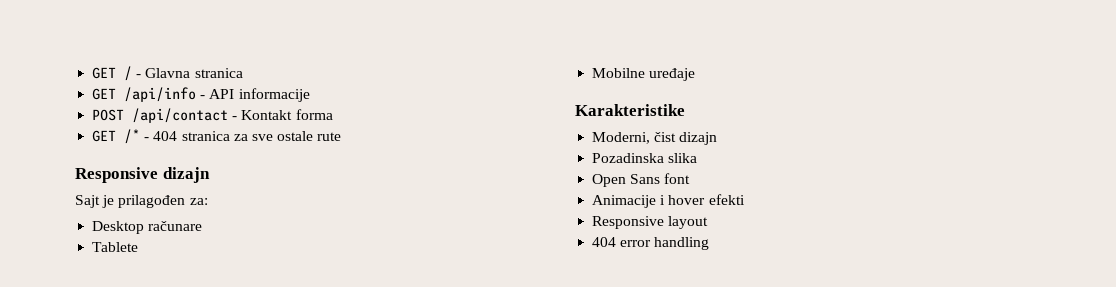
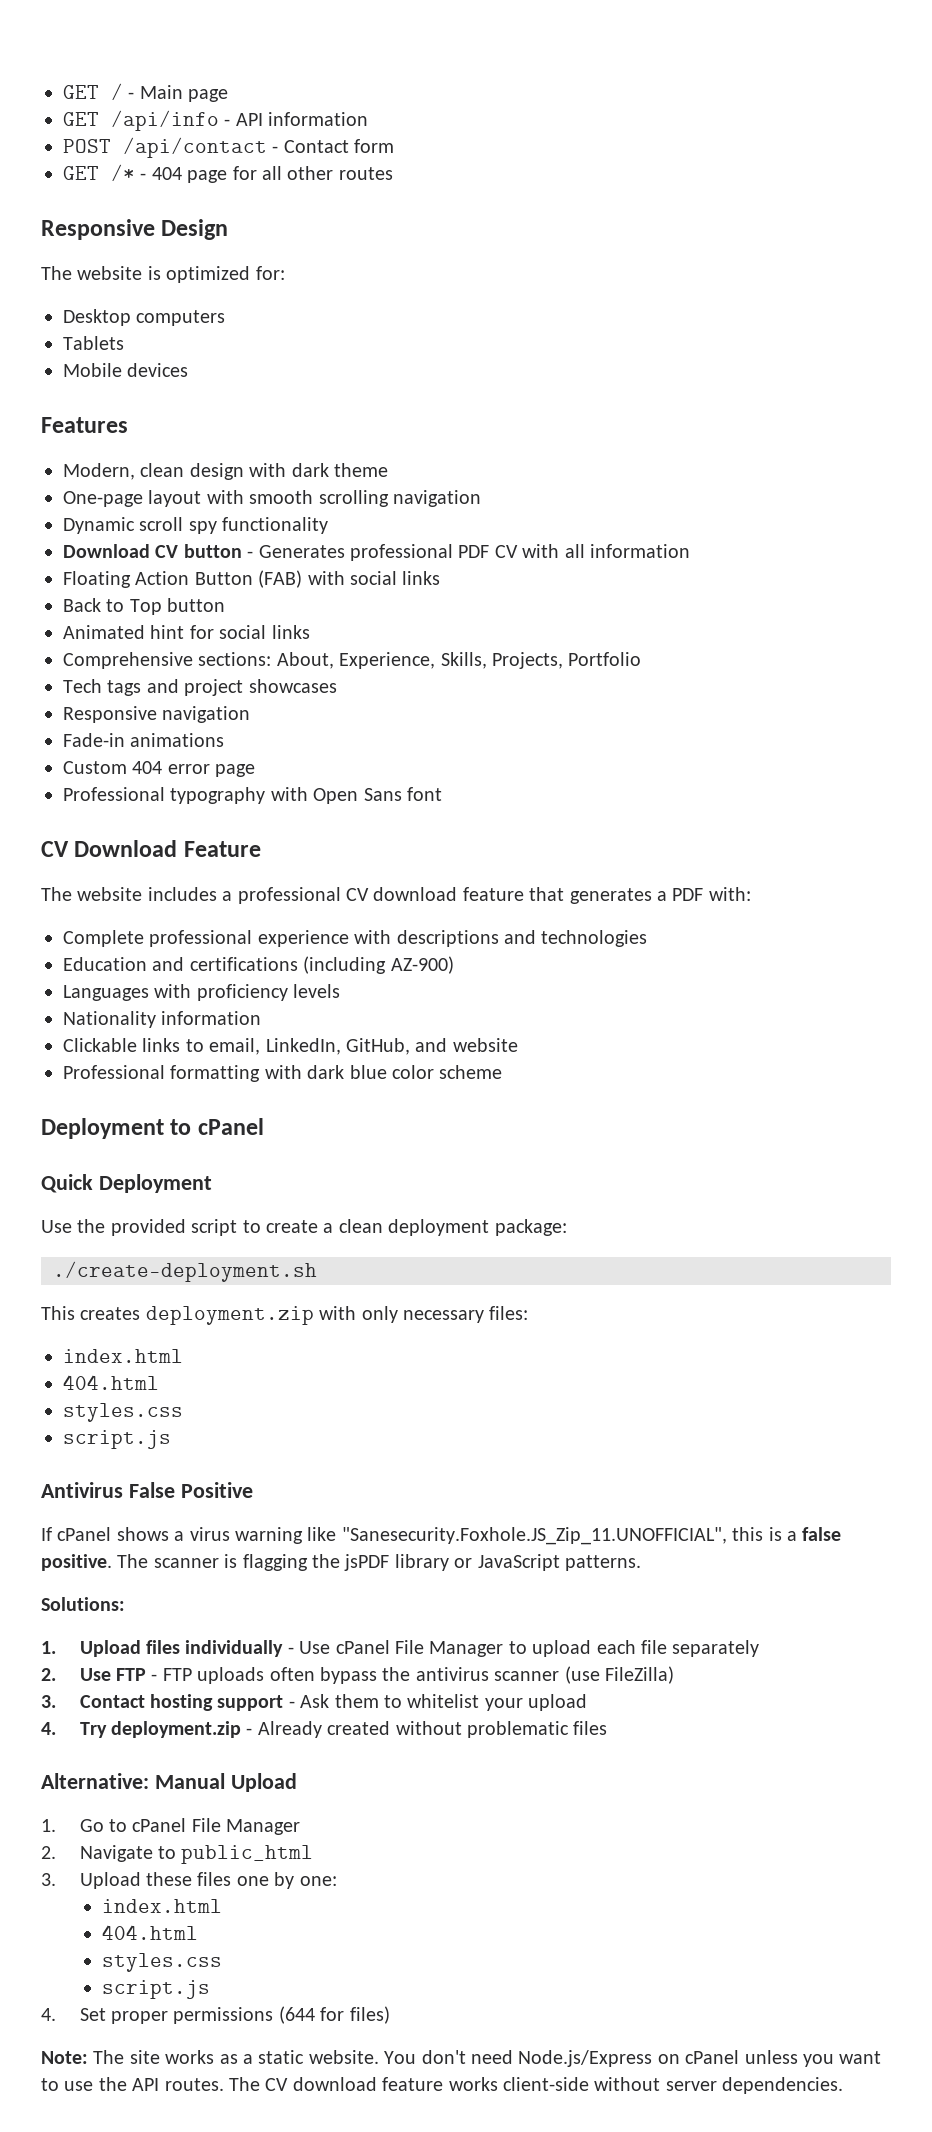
[145,68,243,78] Glavna stranica -> [139,85,229,102] Main page
[238,88,310,102] informacije -> [268,112,369,126] information
[241,109,333,120] Kontakt forma -> [283,139,395,153] Contact form
[181,131,342,141] [75,167,210,183] [75,195,208,208] [92,221,203,234] [92,242,139,252] [592,68,696,81] [575,104,685,116] [592,132,718,145] [592,153,698,163] [592,173,691,187] [592,194,745,208] [592,216,709,229] [592,237,710,250] stranica za sve ostale rute // Responsive dizajn // Sajt je prilagođen za: // Desktop računare // Tablete // Mobilne uređaje // Karakteristike // Moderni, čist dizajn // Pozadinska slika // Open Sans font // Animacije i hover efekti // Responsive layout // 404 error handling -> [187,166,393,183] [41,219,229,240] [41,266,285,283] [63,309,226,326] [63,336,124,350] [63,363,189,377] [41,417,128,433] [63,463,388,480] [63,490,481,507] [63,517,329,534] [63,544,690,561] [63,570,441,588] [63,598,226,615] [63,625,310,639] [63,652,642,669] [63,679,337,696] [63,706,251,723] [63,733,225,747] [63,761,256,777] [63,787,442,804] [41,840,261,857] [41,887,751,904] [63,930,648,947] [63,956,454,974] [63,984,341,1001] [63,1011,262,1028] [63,1038,518,1055] [63,1065,503,1082] [41,1118,264,1139] [41,1174,212,1193] [41,1219,567,1236] [53,1261,317,1282] [41,1306,529,1325] [63,1349,183,1363] [63,1375,159,1390] [63,1403,183,1422] [63,1430,171,1449] [41,1482,253,1498] [41,1527,842,1545] [41,1554,641,1571] [41,1597,125,1611] [41,1640,760,1657] [41,1666,674,1684] [41,1694,588,1711] [41,1721,608,1738] [41,1773,297,1792] [41,1818,301,1835] [41,1845,314,1864] [41,1872,337,1889] [101,1899,222,1913] [101,1925,198,1940] [101,1953,222,1972] [101,1980,210,1999] [41,2006,390,2024] [41,2050,882,2067] [41,2077,844,2094] page for all other routes // Responsive Design // The website is optimized for: // Desktop computers // Tablets // Mobile devices // Features // Modern, clean design with dark theme // One-page layout with smooth scrolling navigation // Dynamic scroll spy functionality // Download CV button - Generates professional PDF CV with all information // Floating Action Button (FAB) with social links // Back to Top button // Animated hint for social links // Comprehensive sections: About, Experience, Skills, Projects, Portfolio // Tech tags and project showcases // Responsive navigation // Fade-in animations // Custom 404 error page // Professional typography with Open Sans font // CV Download Feature // The website includes a professional CV download feature that generates a PDF with: // Complete professional experience with descriptions and technologies // Education and certifications (including AZ-900) // Languages with proficiency levels // Nationality information // Clickable links to email, LinkedIn, GitHub, and website // Professional formatting with dark blue color scheme // Deployment to cPanel // Quick Deployment // Use the provided script to create a clean deployment package: // ./create-deployment.sh // This creates deployment.zip with only necessary files: // index.html // 404.html // styles.css // script.js // Antivirus False Positive // If cPanel shows a virus warning like "Sanesecurity.Foxhole.JS_Zip_11.UNOFFICIAL", this is a false positive. The scanner is flagging the jsPDF library or JavaScript patterns. // Solutions: // 1. Upload files individually - Use cPanel File Manager to upload each file separately // 2. Use FTP - FTP uploads often bypass the antivirus scanner (use FileZilla) // 3. Contact hosting support - Ask them to whitelist your upload // 4. Try deployment.zip - Already created without problematic files // Alternative: Manual Upload // 1. Go to cPanel File Manager // 2. Navigate to public_html // 3. Upload these files one by one: // index.html // 404.html // styles.css // script.js // 4. Set proper permissions (644 for files) // Note: The site works as a static website. You don't need Node.js/Express on cPanel unless you want to use the API routes. The CV download feature works client-side without server dependencies.

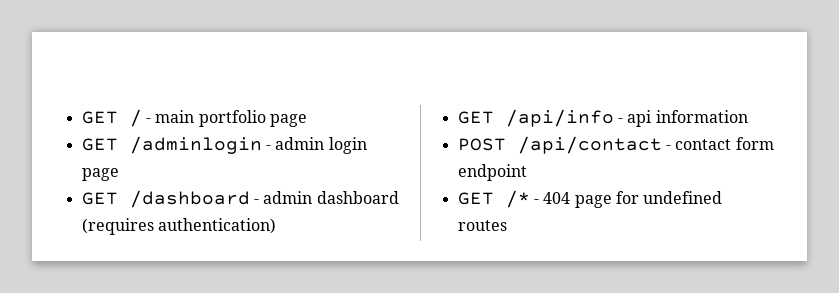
[139,85,229,102] Main page -> [155,110,307,127] [81,136,367,154] [81,168,119,181] [81,190,399,208] [81,218,276,235] main portfolio page // GET /adminlogin - admin login page // GET /dashboard - admin dashboard (requires authentication)
[235,113,263,126] API -> [627,110,652,127] api
[283,140,349,153] Contact -> [675,139,732,150] contact
(395, 146) none -> [457,164,527,181] endpoint
[262,166,334,180] all other -> [643,191,723,204] undefined
[41,219,229,240] [41,266,285,283] [63,309,226,326] [63,336,124,350] [63,363,189,377] [41,417,128,433] [63,463,388,480] [63,490,481,507] [63,517,329,534] [63,544,690,561] [63,570,441,588] [63,598,226,615] [63,625,310,639] [63,652,642,669] [63,679,337,696] [63,706,251,723] [63,733,225,747] [63,761,256,777] [63,787,442,804] [41,840,261,857] [41,887,751,904] [63,930,648,947] [63,956,454,974] [63,984,341,1001] [63,1011,262,1028] [63,1038,518,1055] [63,1065,503,1082] [41,1118,264,1139] [41,1174,212,1193] [41,1219,567,1236] [53,1261,317,1282] [41,1306,529,1325] [63,1349,183,1363] [63,1375,159,1390] [63,1403,183,1422] [63,1430,171,1449] [41,1482,253,1498] [41,1527,842,1545] [41,1554,641,1571] [41,1597,125,1611] [41,1640,760,1657] [41,1666,674,1684] [41,1694,588,1711] [41,1721,608,1738] [41,1773,297,1792] [41,1818,301,1835] [41,1845,314,1864] [41,1872,337,1889] [101,1899,222,1913] [101,1925,198,1940] [101,1953,222,1972] [101,1980,210,1999] [41,2006,390,2024] [41,2050,882,2067] [41,2077,844,2094] // Responsive Design // The website is optimized for: // Desktop computers // Tablets // Mobile devices // Features // Modern, clean design with dark theme // One-page layout with smooth scrolling navigation // Dynamic scroll spy functionality // Download CV button - Generates professional PDF CV with all information // Floating Action Button (FAB) with social links // Back to Top button // Animated hint for social links // Comprehensive sections: About, Experience, Skills, Projects, Portfolio // Tech tags and project showcases // Responsive navigation // Fade-in animations // Custom 404 error page // Professional typography with Open Sans font // CV Download Feature // The website includes a professional CV download feature that generates a PDF with: // Complete professional experience with descriptions and technologies // Education and certifications (including AZ-900) // Languages with proficiency levels // Nationality information // Clickable links to email, LinkedIn, GitHub, and website // Professional formatting with dark blue color scheme // Deployment to cPanel // Quick Deployment // Use the provided script to create a clean deployment package: // ./create-deployment.sh // This creates deployment.zip with only necessary files: // index.html // 404.html // styles.css // script.js // Antivirus False Positive // If cPanel shows a virus warning like "Sanesecurity.Foxhole.JS_Zip_11.UNOFFICIAL", this is a false positive. The scanner is flagging the jsPDF library or JavaScript patterns. // Solutions: // 1. Upload files individually - Use cPanel File Manager to upload each file separately // 2. Use FTP - FTP uploads often bypass the antivirus scanner (use FileZilla) // 3. Contact hosting support - Ask them to whitelist your upload // 4. Try deployment.zip - Already created without problematic files // Alternative: Manual Upload // 1. Go to cPanel File Manager // 2. Navigate to public_html // 3. Upload these files one by one: // index.html // 404.html // styles.css // script.js // 4. Set proper permissions (644 for files) // Note: The site works as a static website. You don't need Node.js/Express on cPanel unless you want to use the API routes. The CV download feature works client-side without server dependencies. -> (507, 225) none

